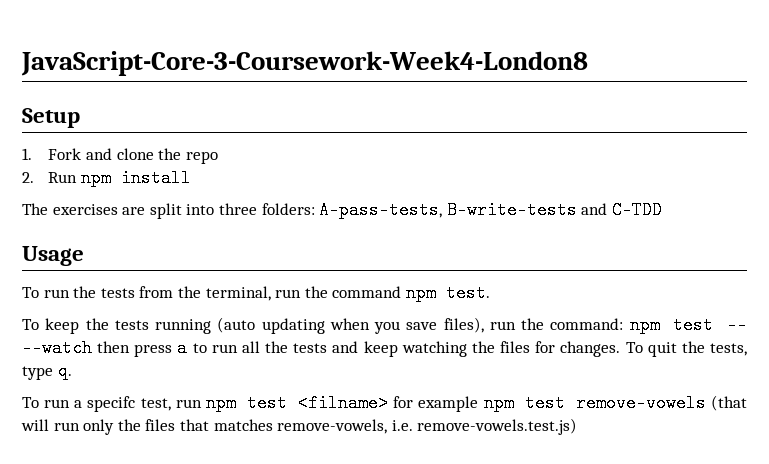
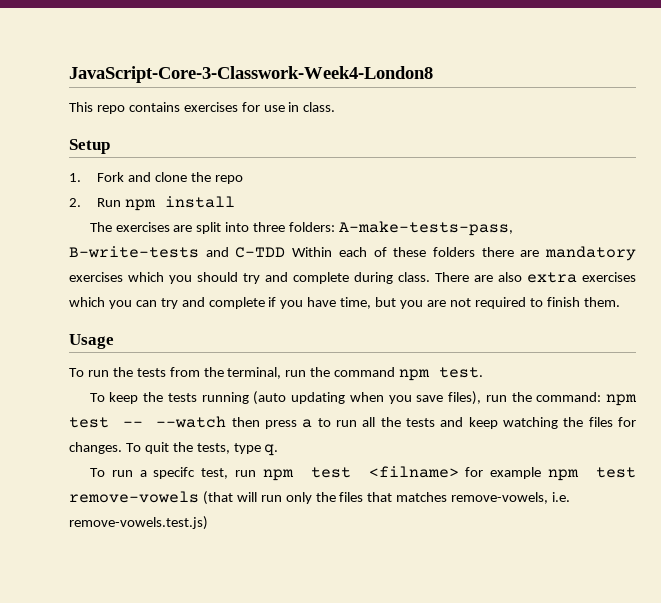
[21,51,588,76] JavaScript-Core-3-Coursework-Week4-London8 -> [69,66,433,83] [69,102,336,114] JavaScript-Core-3-Classwork-Week4-London8 // This repo contains exercises for use in class.
[319,201,443,219] A-pass-tests, -> [339,221,514,236] A-make-tests-pass,
(662, 210) none -> [292,246,636,261] [69,272,636,284] [69,297,620,309] Within each of these folders there are mandatory exercises which you should try and complete during class. There are also extra exercises which you can try and complete if you have time, but you are not required to finish them.

